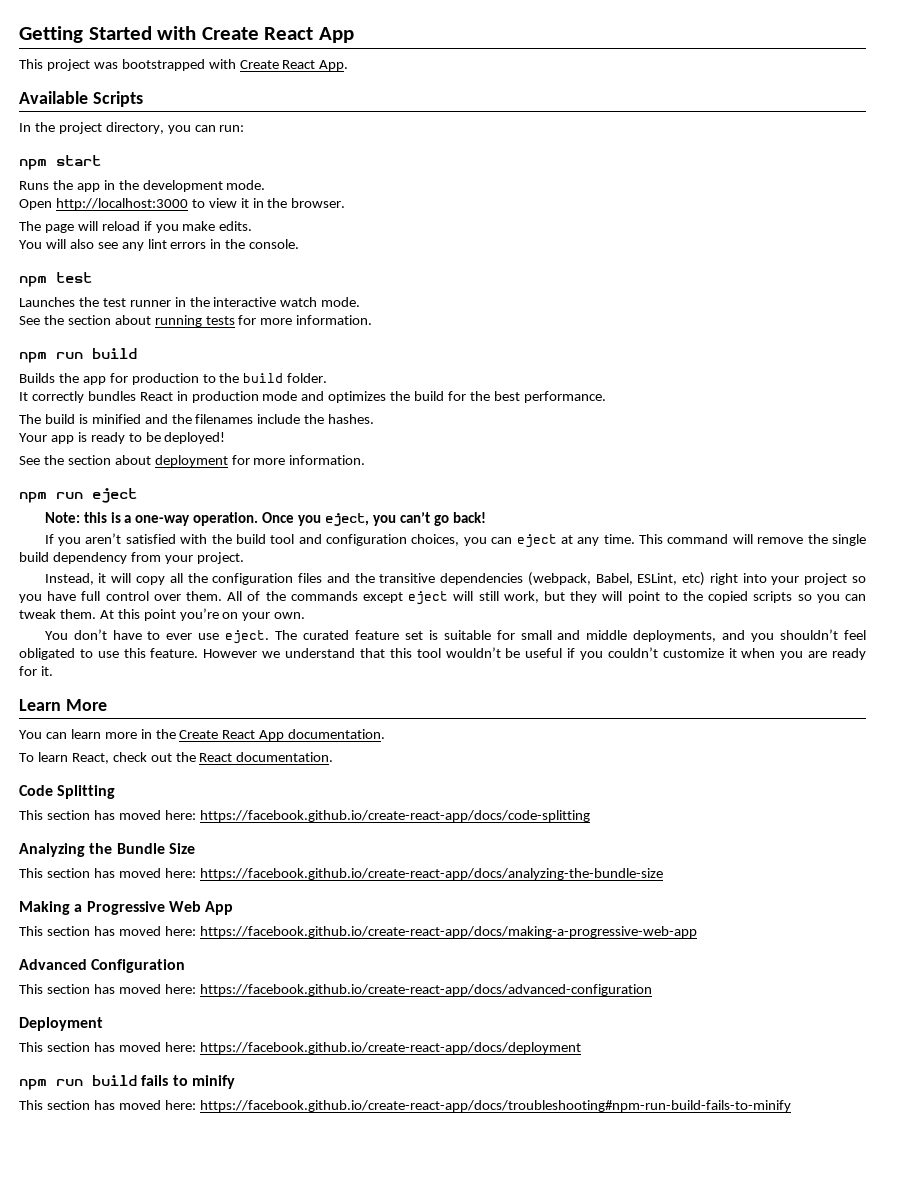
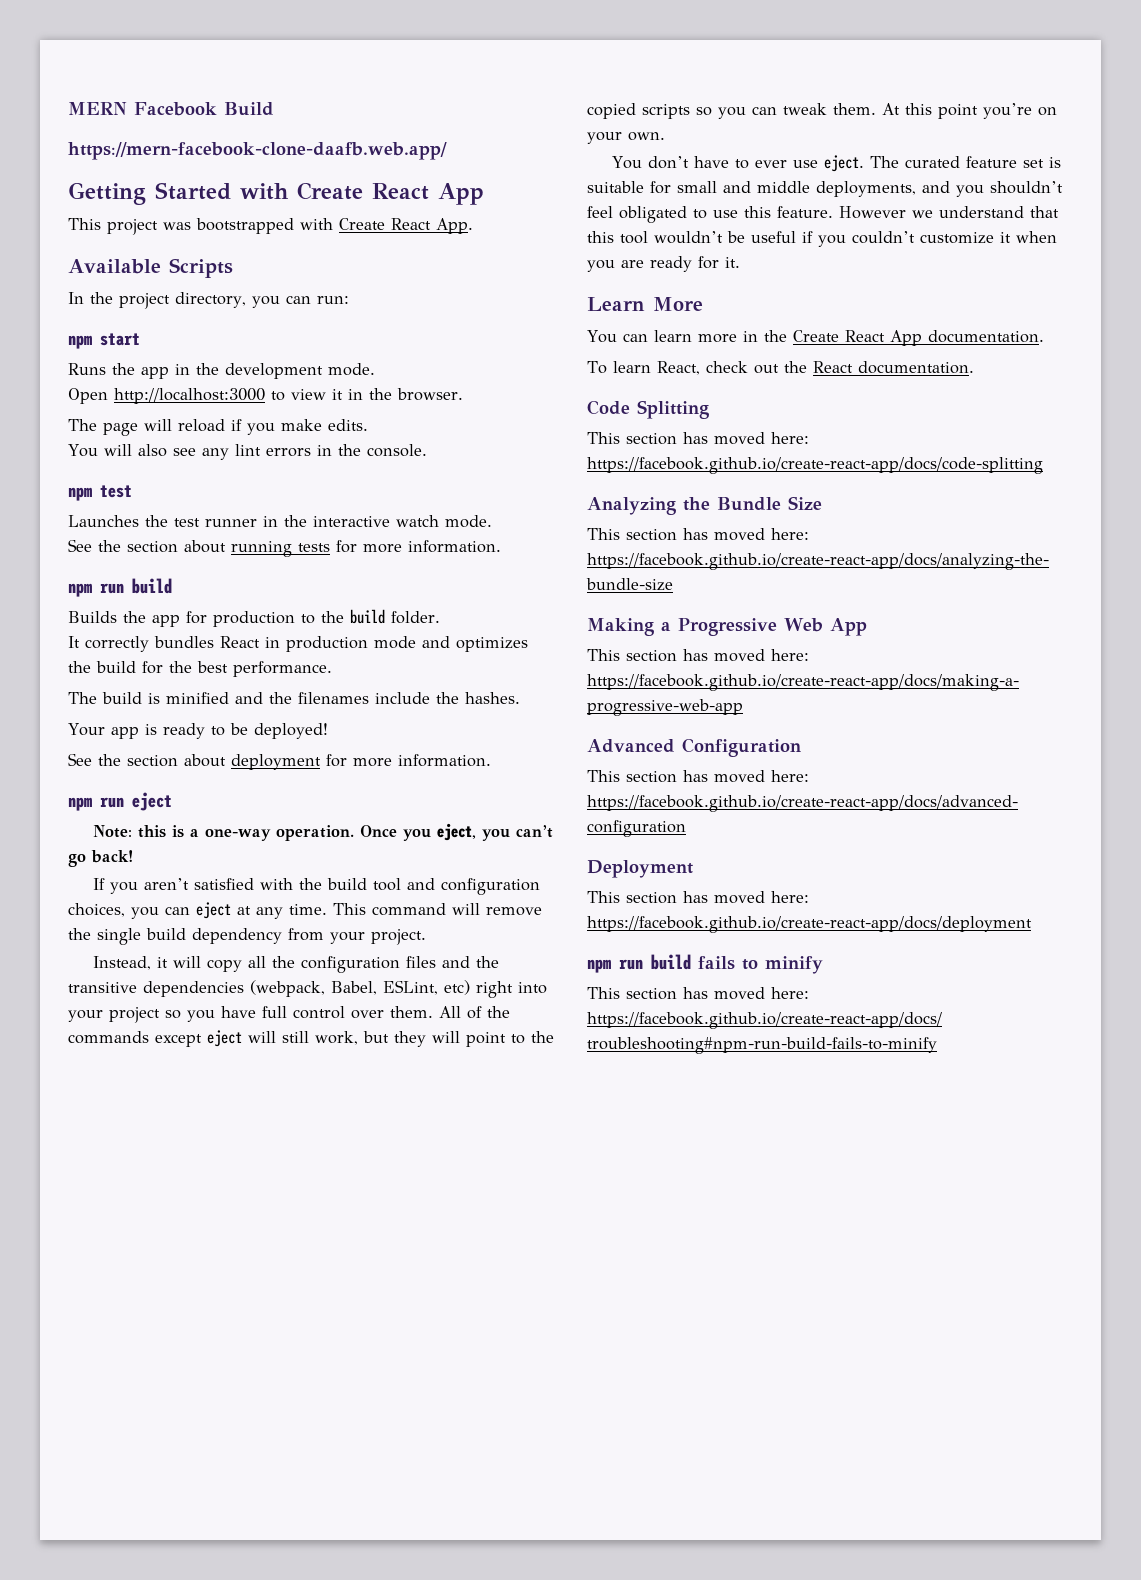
(19, 34) none -> [68,102,274,116] [68,142,447,160] MERN Facebook Build // https://mern-facebook-clone-daafb.web.app/ //

